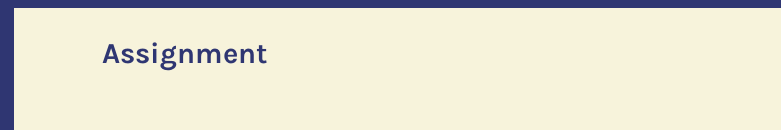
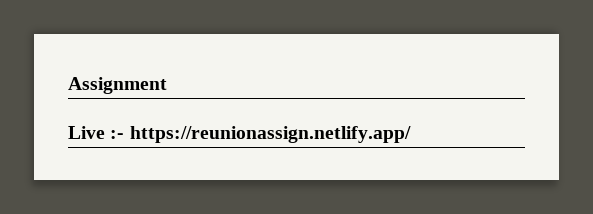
(267, 56) none -> [68,126,411,143] // Live :- https://reunionassign.netlify.app/

